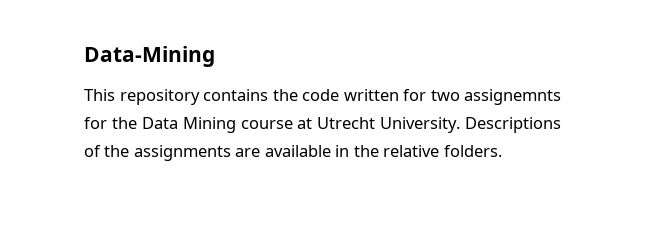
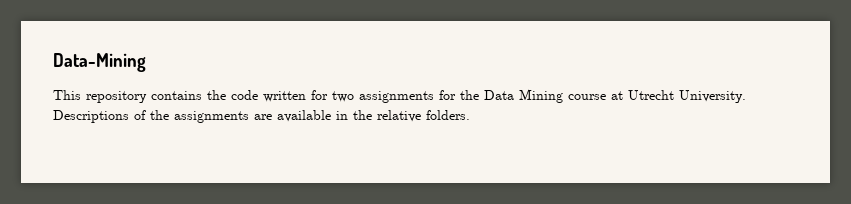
[464,89,561,105] assignemnts -> [359,91,434,103] assignments

